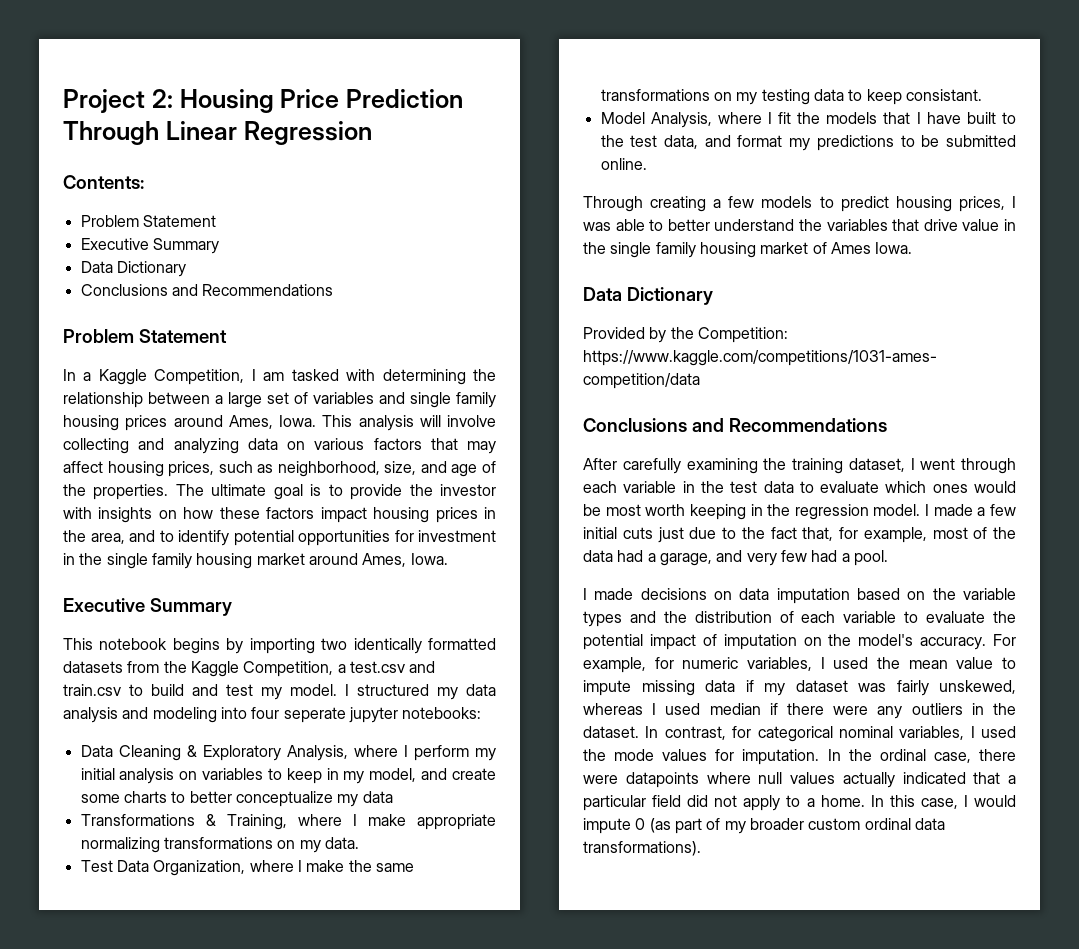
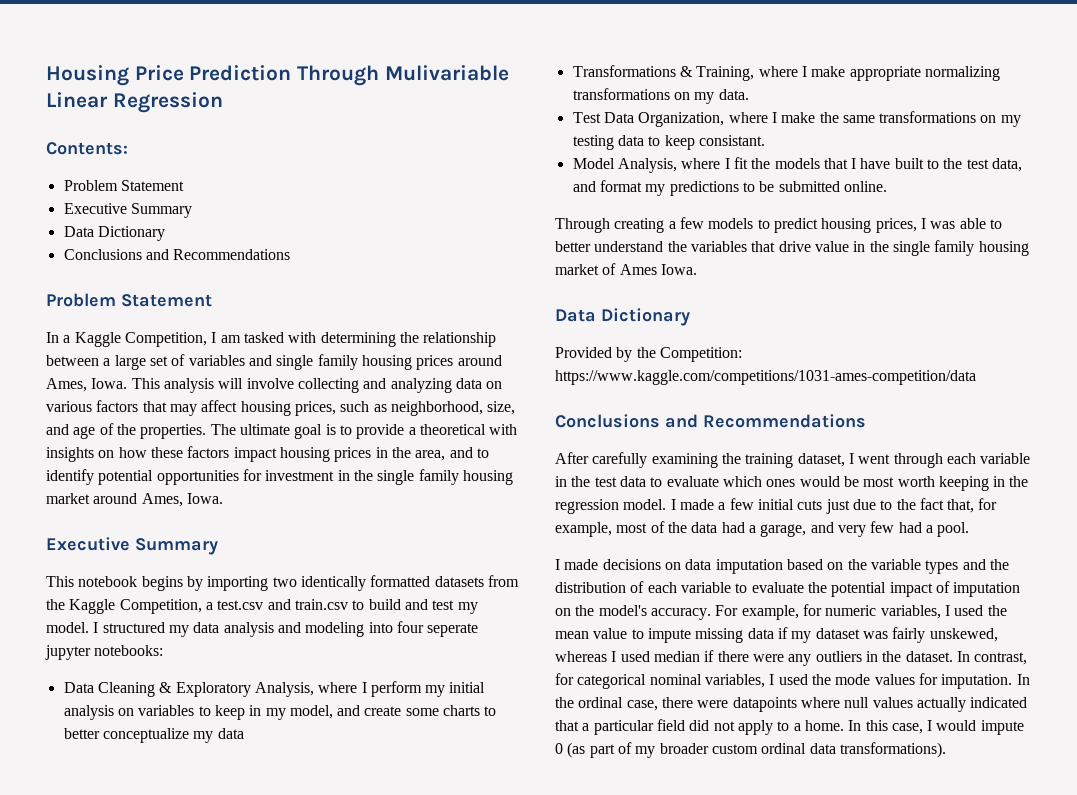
[63,89,173,113] Project 2: -> (46, 75) none
(159, 133) none -> [384,65,509,81] Mulivariable
[409,484,497,496] the investor -> [408,424,486,435] a theoretical

